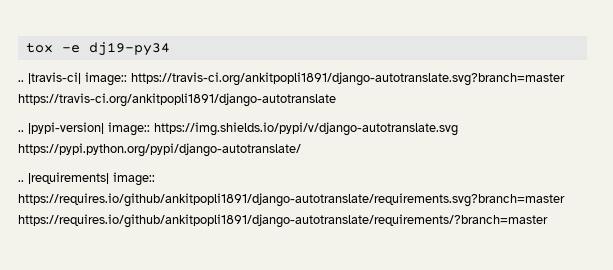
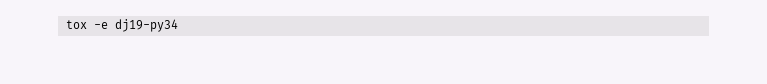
[18,72,565,86] [18,93,336,107] [18,122,458,136] [18,143,301,157] [18,172,155,186] [18,193,565,207] [18,214,548,228] // .. |travis-ci| image:: https://travis-ci.org/ankitpopli1891/django-autotranslate.svg?branch=master https://travis-ci.org/ankitpopli1891/django-autotranslate // .. |pypi-version| image:: https://img.shields.io/pypi/v/django-autotranslate.svg https://pypi.python.org/pypi/django-autotranslate/ // .. |requirements| image:: https://requires.io/github/ankitpopli1891/django-autotranslate/requirements.svg?branch=master https://requires.io/github/ankitpopli1891/django-autotranslate/requirements/?branch=master -> (178, 25) none

